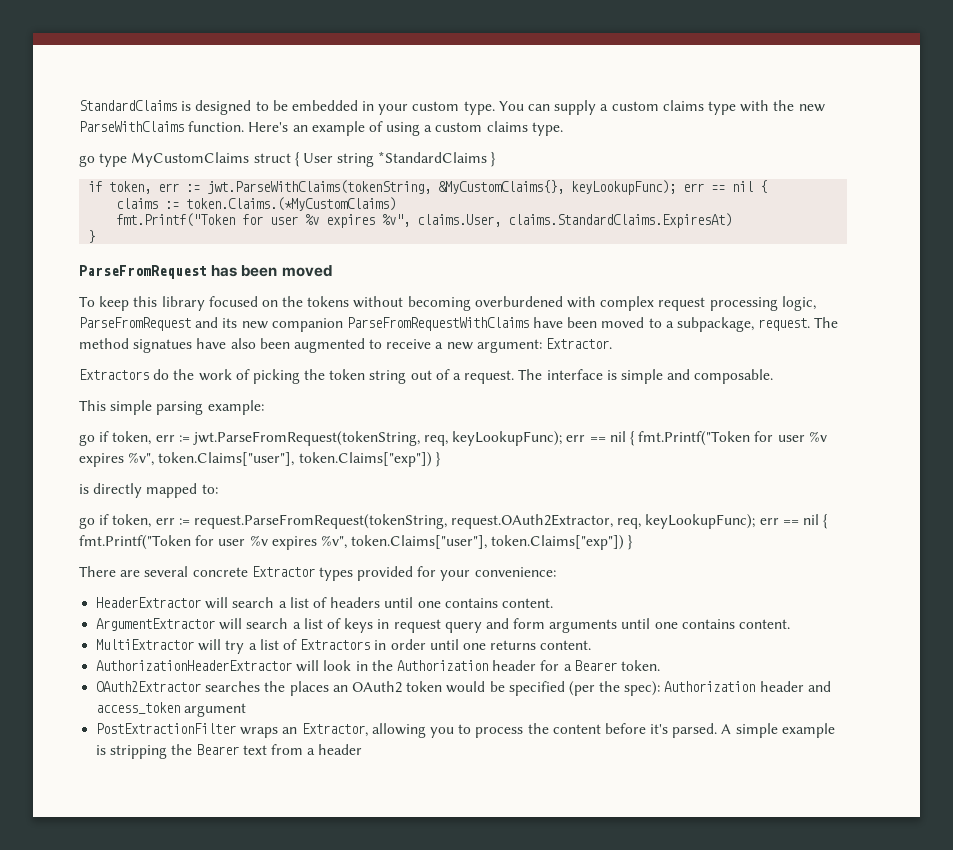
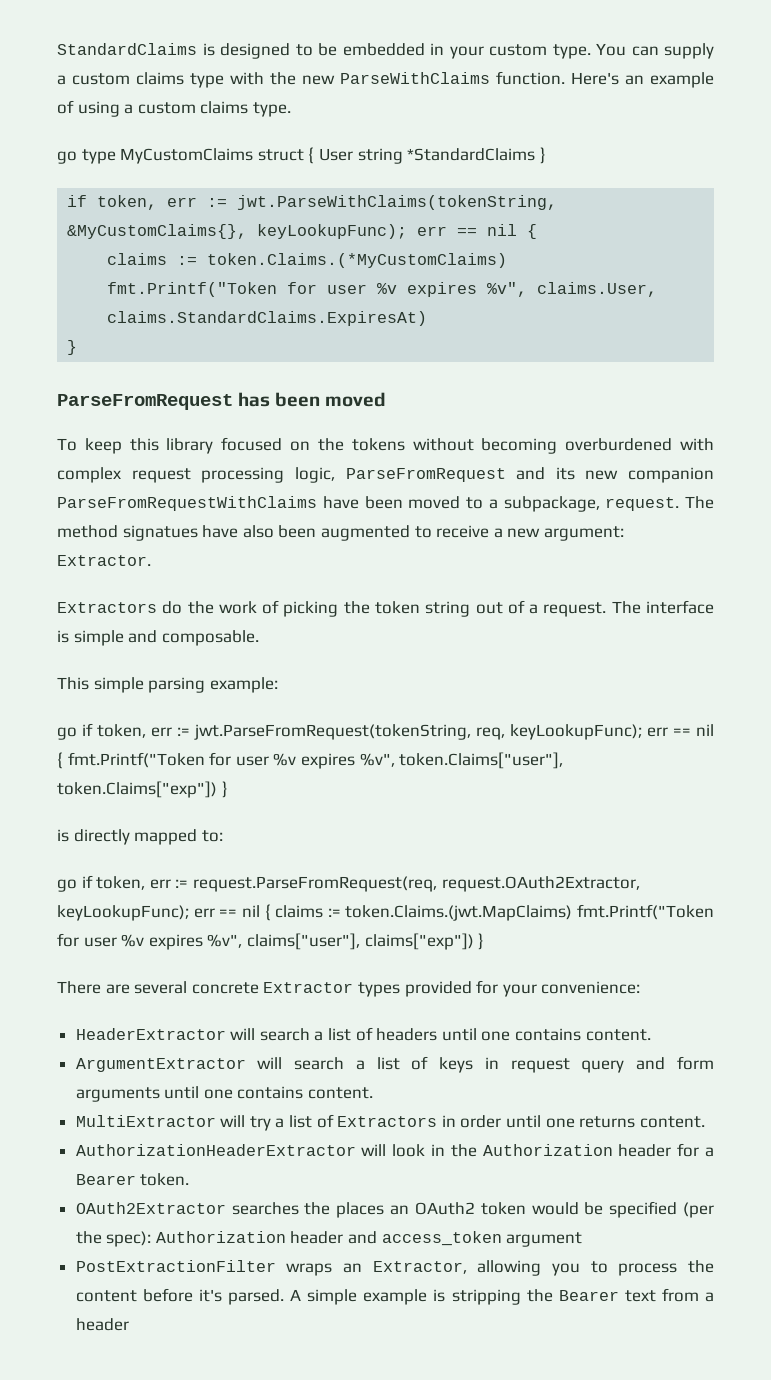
[193,514,829,529] [79,535,625,550] request.ParseFromRequest(tokenString, request.OAuth2Extractor, req, keyLookupFunc); err == nil { fmt.Printf("Token for user %v expires %v", token.Claims["user"], token.Claims["exp"]) -> [192,876,640,892] [57,904,714,921] [57,933,474,950] request.ParseFromRequest(req, request.OAuth2Extractor, keyLookupFunc); err == nil { claims := token.Claims.(jwt.MapClaims) fmt.Printf("Token for user %v expires %v", claims["user"], claims["exp"])

